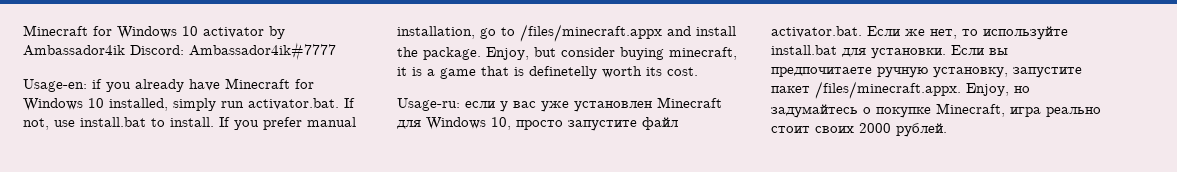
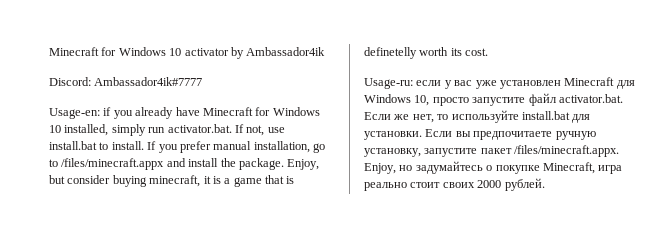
(125, 50) none -> (326, 51) //

